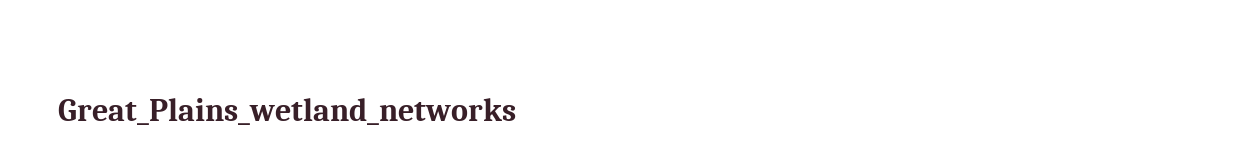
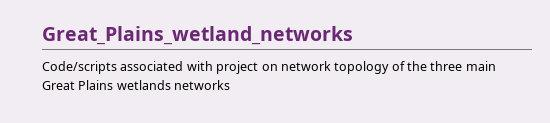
(516, 111) none -> [42,61,496,74] [42,80,231,90] // Code/scripts associated with project on network topology of the three main Great Plains wetlands networks

